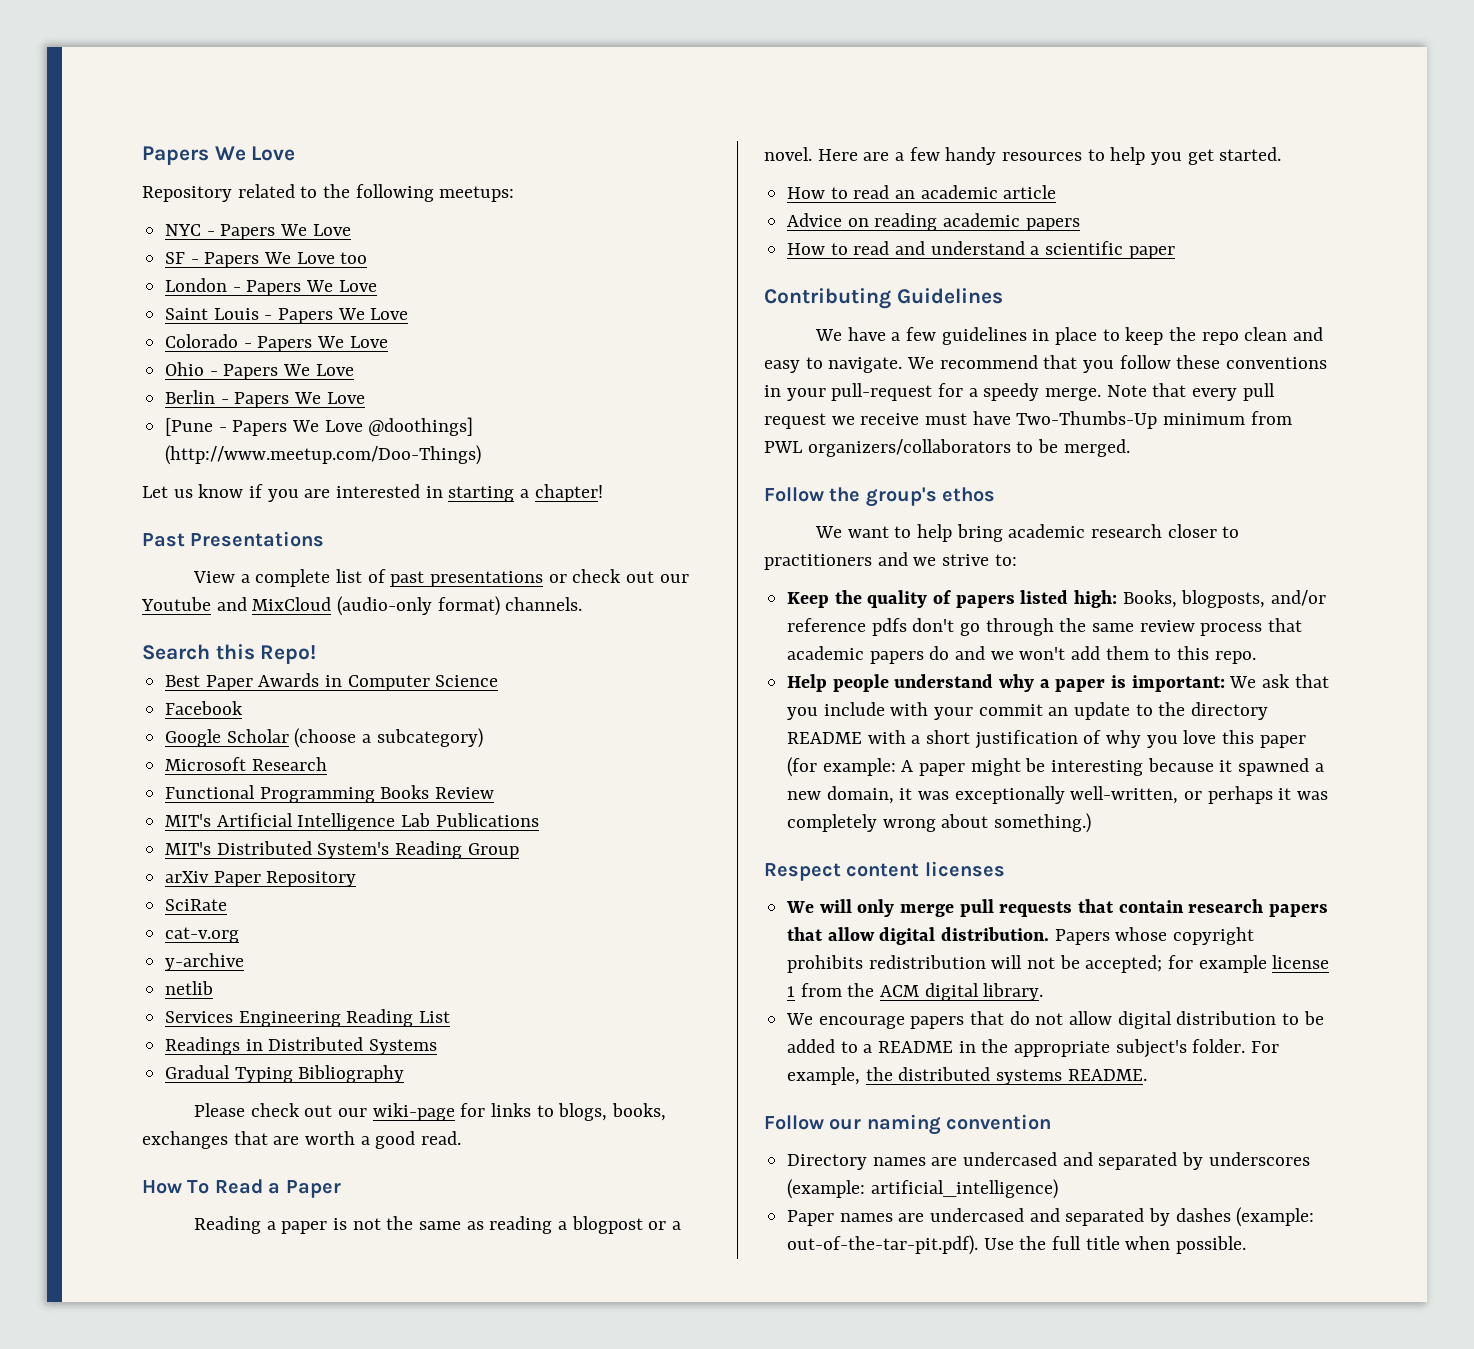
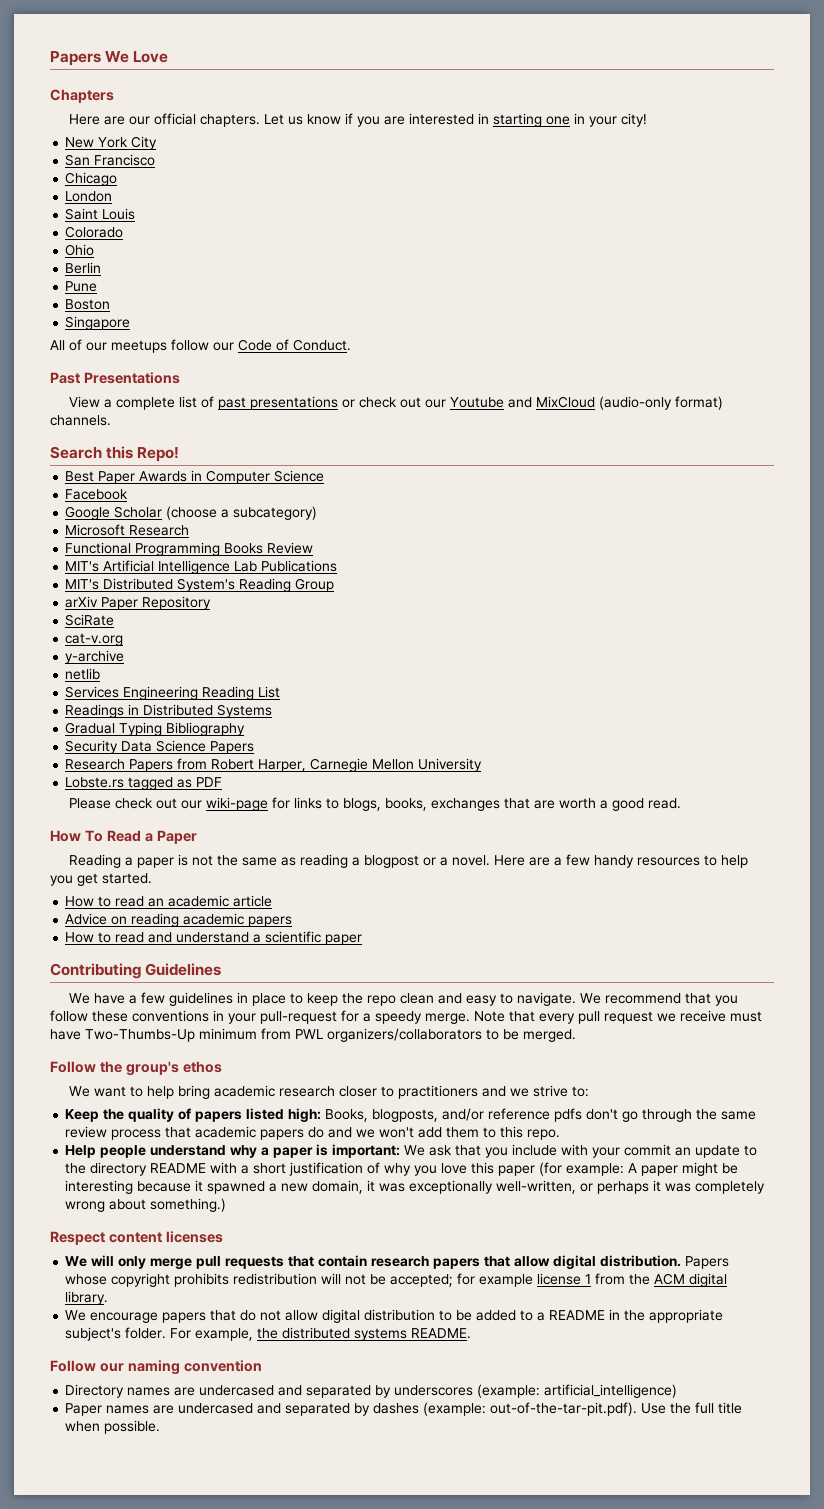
[142,146,296,165] [142,184,515,202] [165,224,351,240] [165,252,368,268] [165,278,377,296] [165,308,409,324] [165,334,388,352] [165,362,354,380] [165,390,365,408] [165,417,474,436] [165,445,482,465] Papers We Love // Repository related to the following meetups: // NYC - Papers We Love // SF - Papers We Love too // London - Papers We Love // Saint Louis - Papers We Love // Colorado - Papers We Love // Ohio - Papers We Love // Berlin - Papers We Love // [Pune - Papers We Love @doothings] (http://www.meetup.com/Doo-Things) // -> [50,51,169,66] [50,89,114,103] [69,113,261,127] Papers We Love // Chapters // Here are our official chapters.
[520,484,603,502] a chapter! -> [546,113,648,127] [65,136,158,150] [65,154,156,166] [65,172,118,186] [65,191,113,202] [65,208,136,220] [65,226,124,238] [65,244,95,256] [65,262,102,274] [65,281,98,292] [65,299,111,310] [65,316,131,330] [50,339,351,353] one in your city! // New York City // San Francisco // Chicago // London // Saint Louis // Colorado // Ohio // Berlin // Pune // Boston // Singapore // All of our meetups follow our Code of Conduct.
(405, 1074) none -> [65,740,255,754] [65,758,483,772] [65,777,223,790] // Security Data Science Papers // Research Papers from Robert Harper, Carnegie Mellon University // Lobste.rs tagged as PDF

